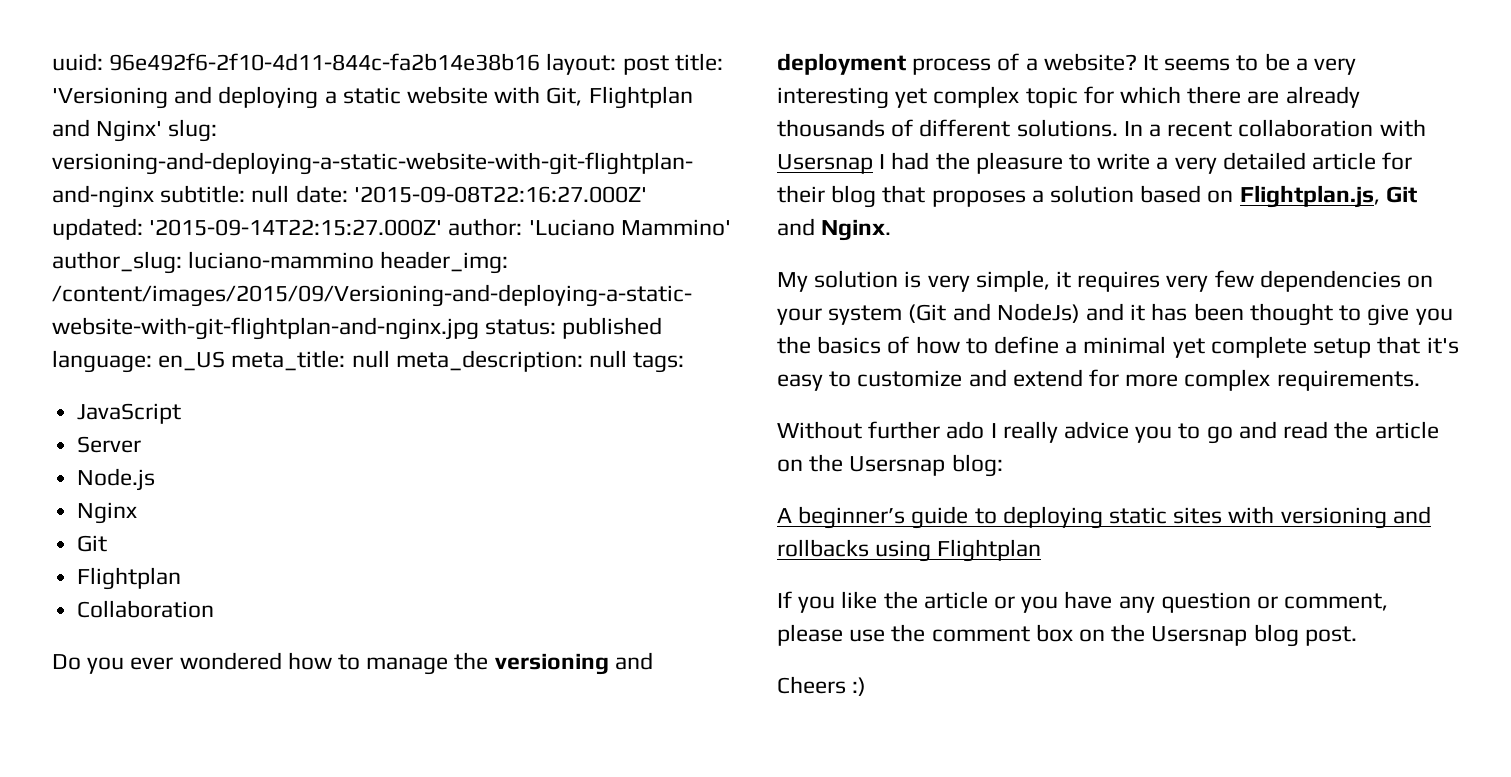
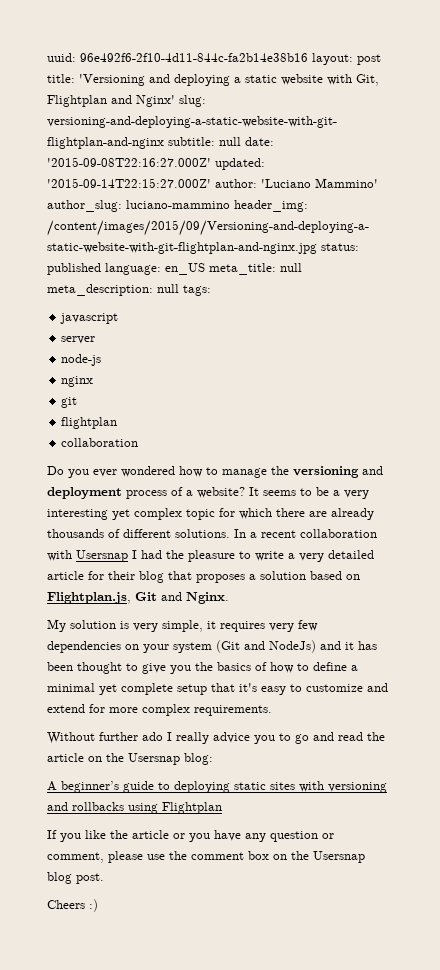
[77,403,182,424] [77,436,142,453] [77,468,156,491] [77,502,138,524] [77,535,108,552] [77,567,182,590] [77,600,215,618] JavaScript // Server // Node.js // Nginx // Git // Flightplan // Collaboration -> [60,313,119,324] [61,336,96,344] [61,354,102,366] [61,376,94,387] [61,397,78,408] [61,417,118,429] [61,438,139,447] javascript // server // node-js // nginx // git // flightplan // collaboration

